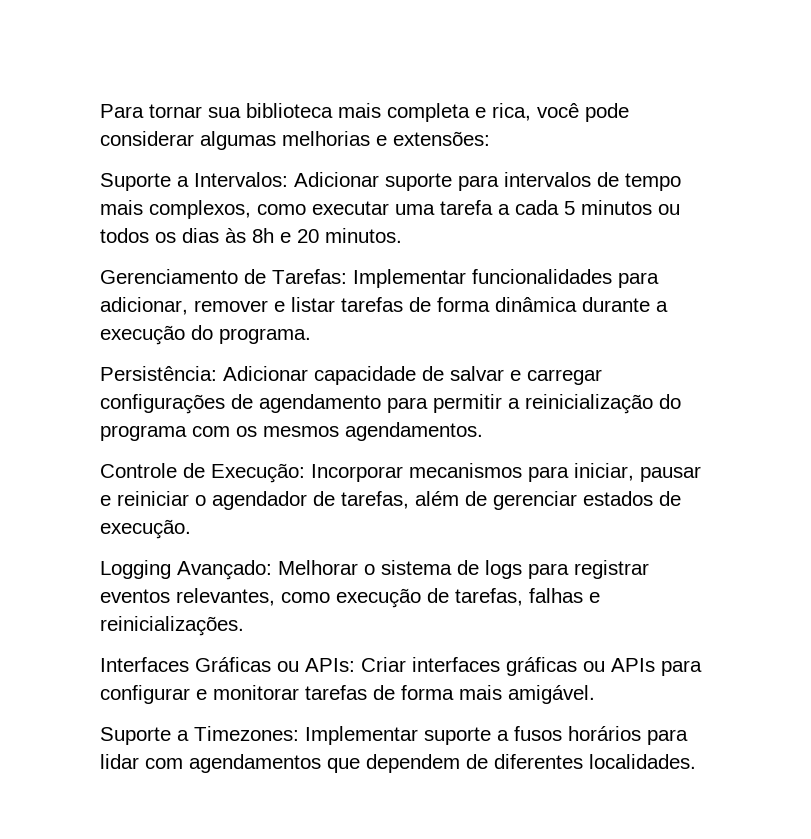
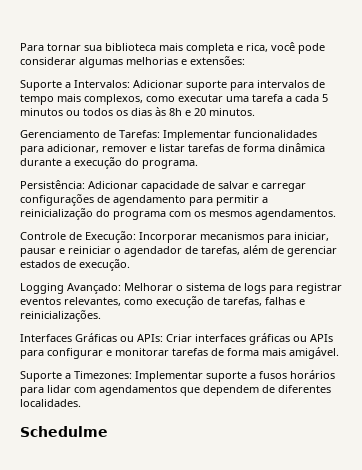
(696, 761) none -> [20,426,108,437] // Schedulme

